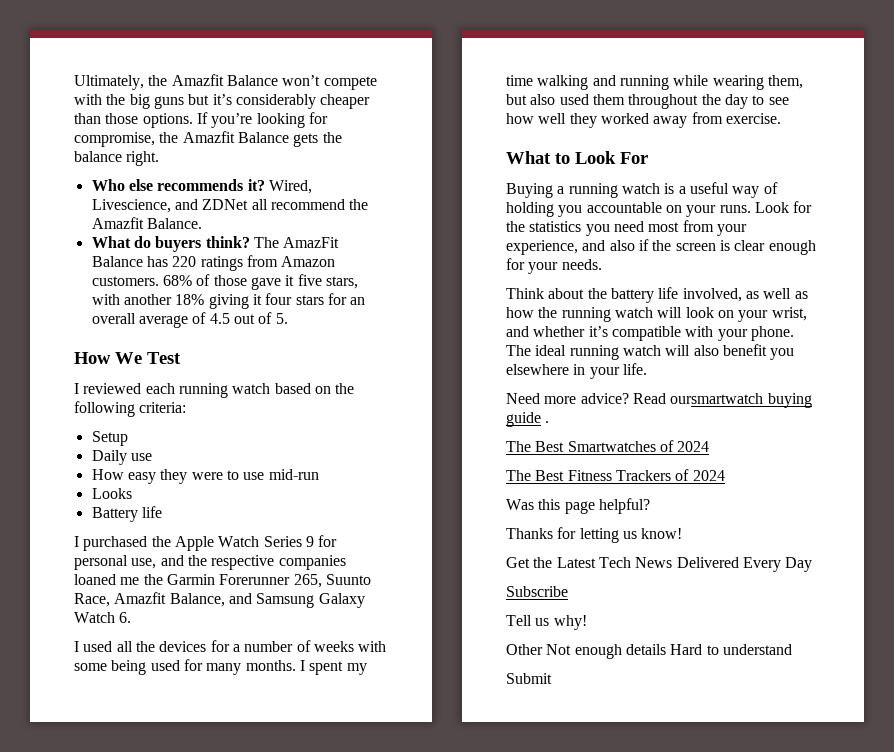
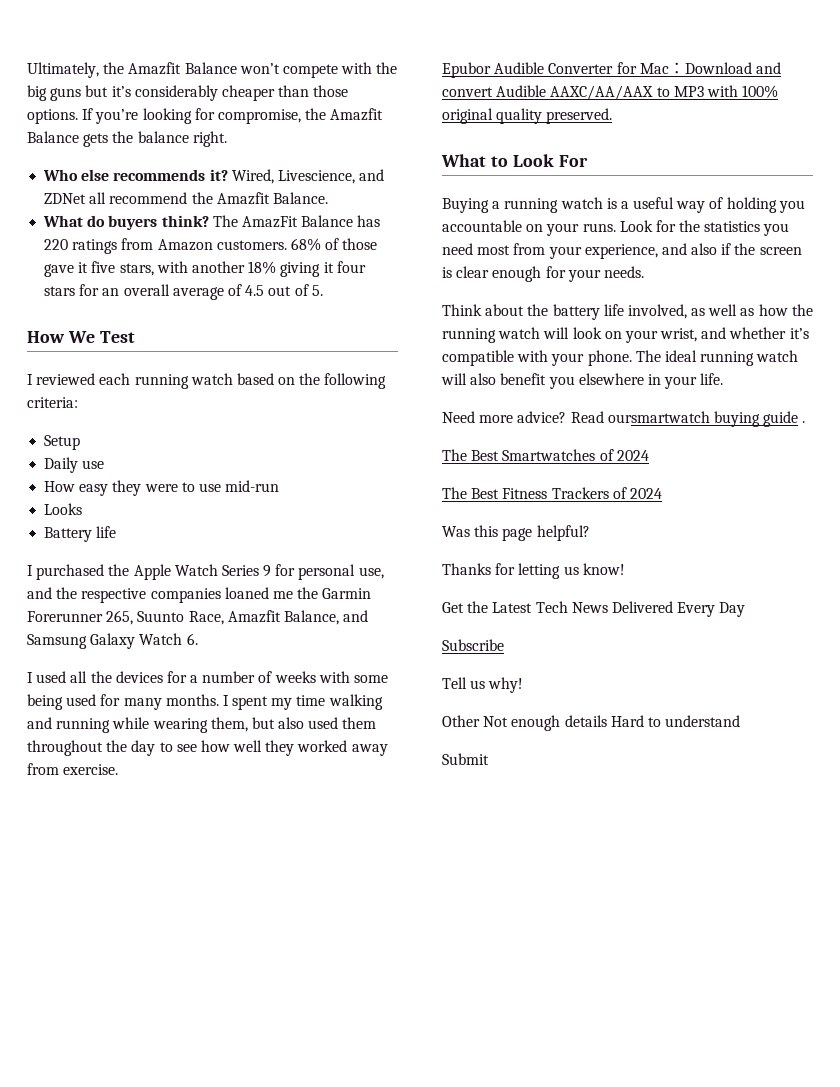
(781, 118) none -> [442,62,781,78] [442,85,779,100] [442,108,613,124] // Epubor Audible Converter for Mac：Download and convert Audible AAXC/AA/AAX to MP3 with 100% original quality preserved.

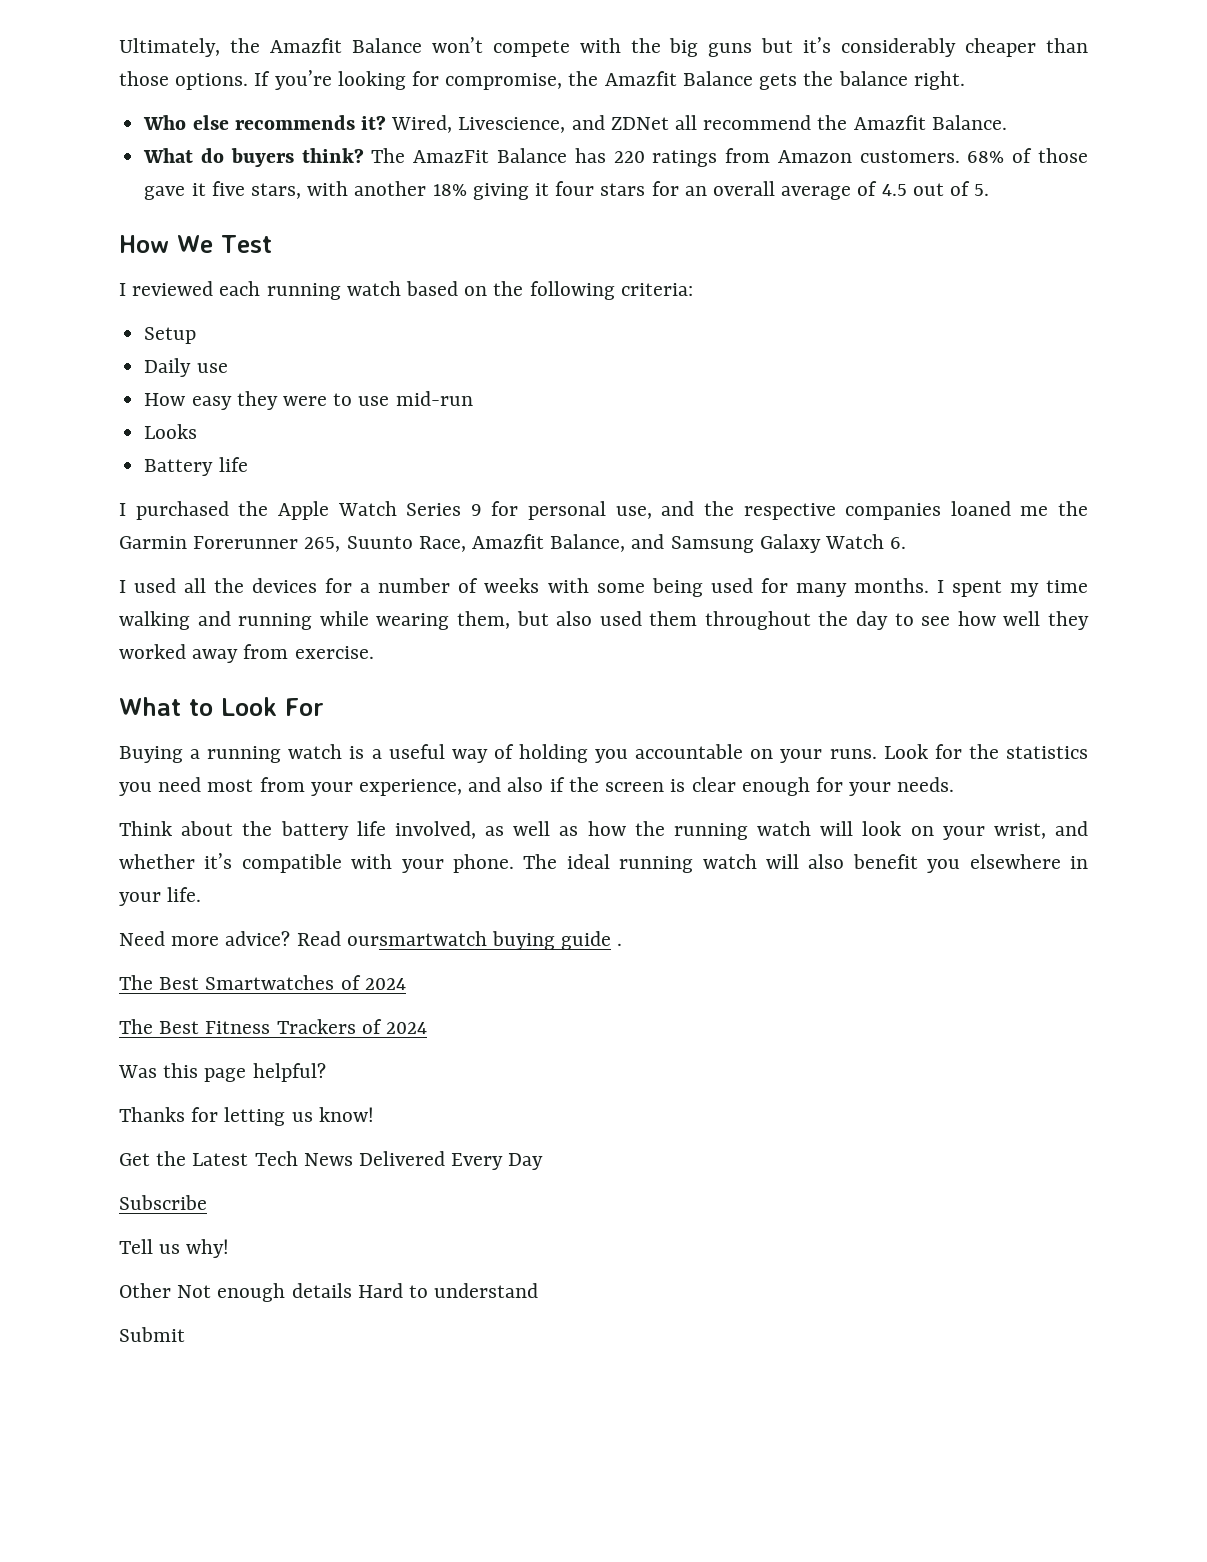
[442,62,781,78] [442,85,779,100] [442,108,613,124] // Epubor Audible Converter for Mac：Download and convert Audible AAXC/AA/AAX to MP3 with 100% original quality preserved. -> (374, 652) none

